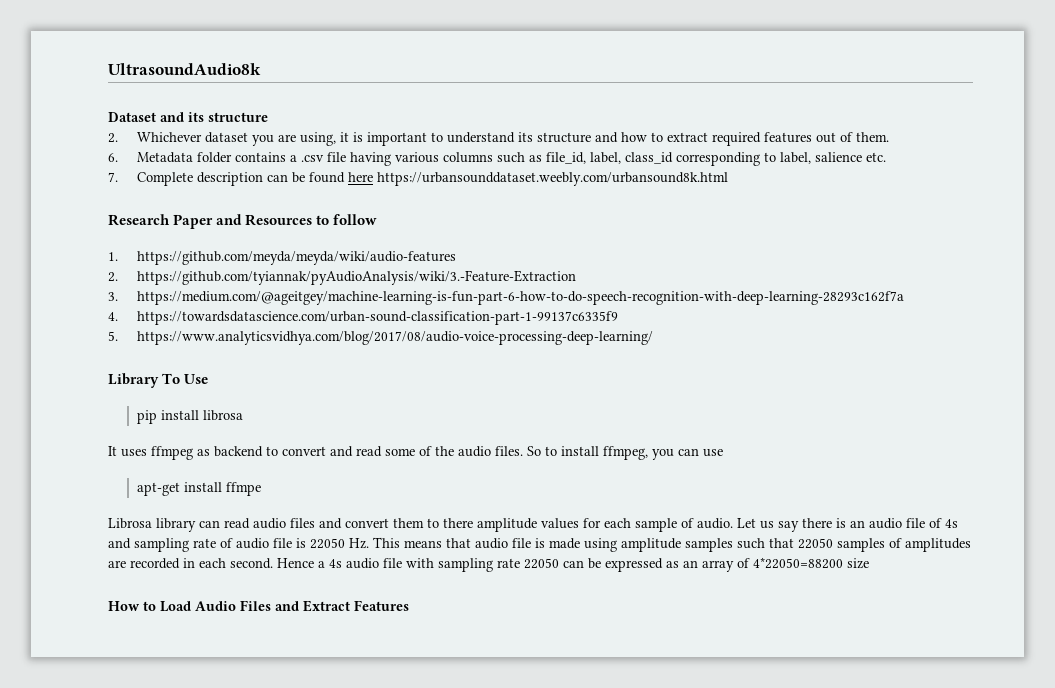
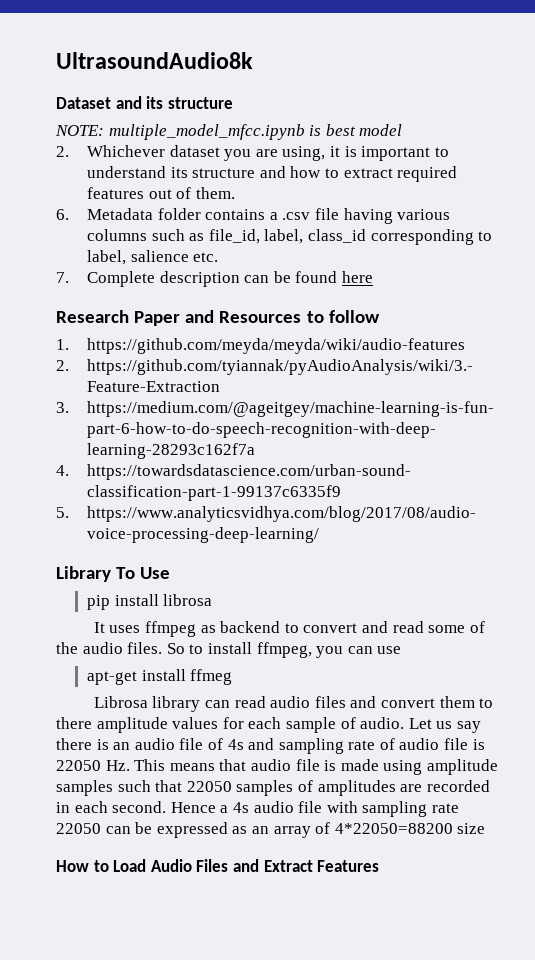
(268, 117) none -> [55,124,403,140] // NOTE: multiple_model_mfcc.ipynb is best model
[376,172,728,186] https://urbansounddataset.weebly.com/urbansound8k.html -> (373, 277) none
[225,482,261,496] ffmpe -> [190,669,233,685] ffmeg

